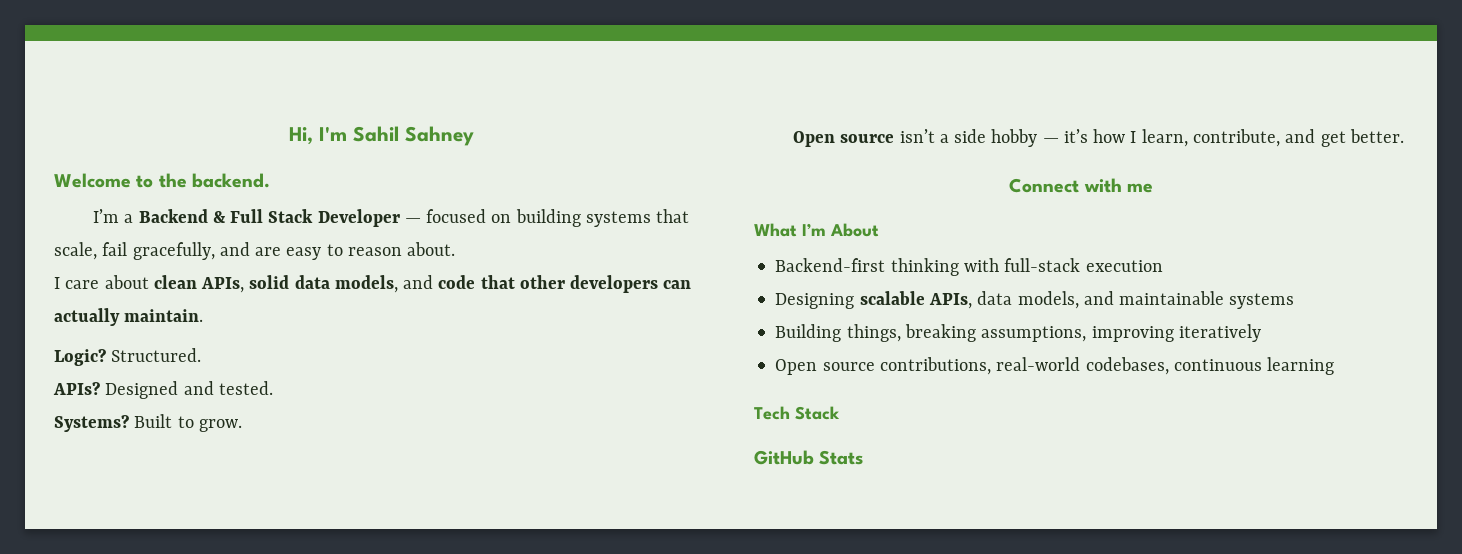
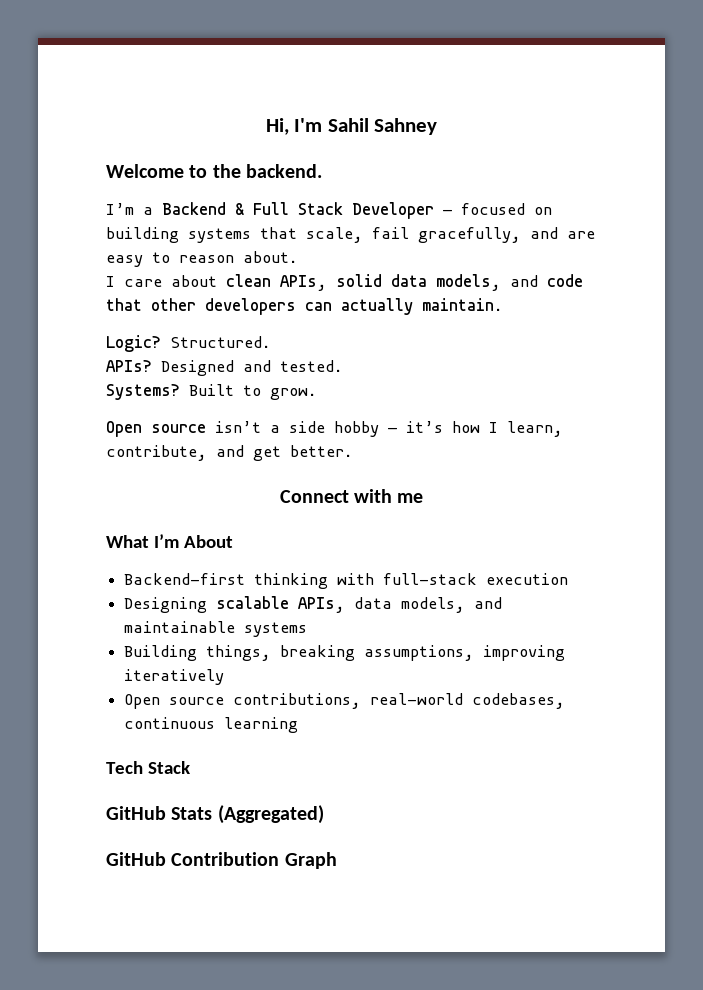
(864, 457) none -> [217,805,324,824] [106,852,337,869] (Aggregated) // GitHub Contribution Graph

